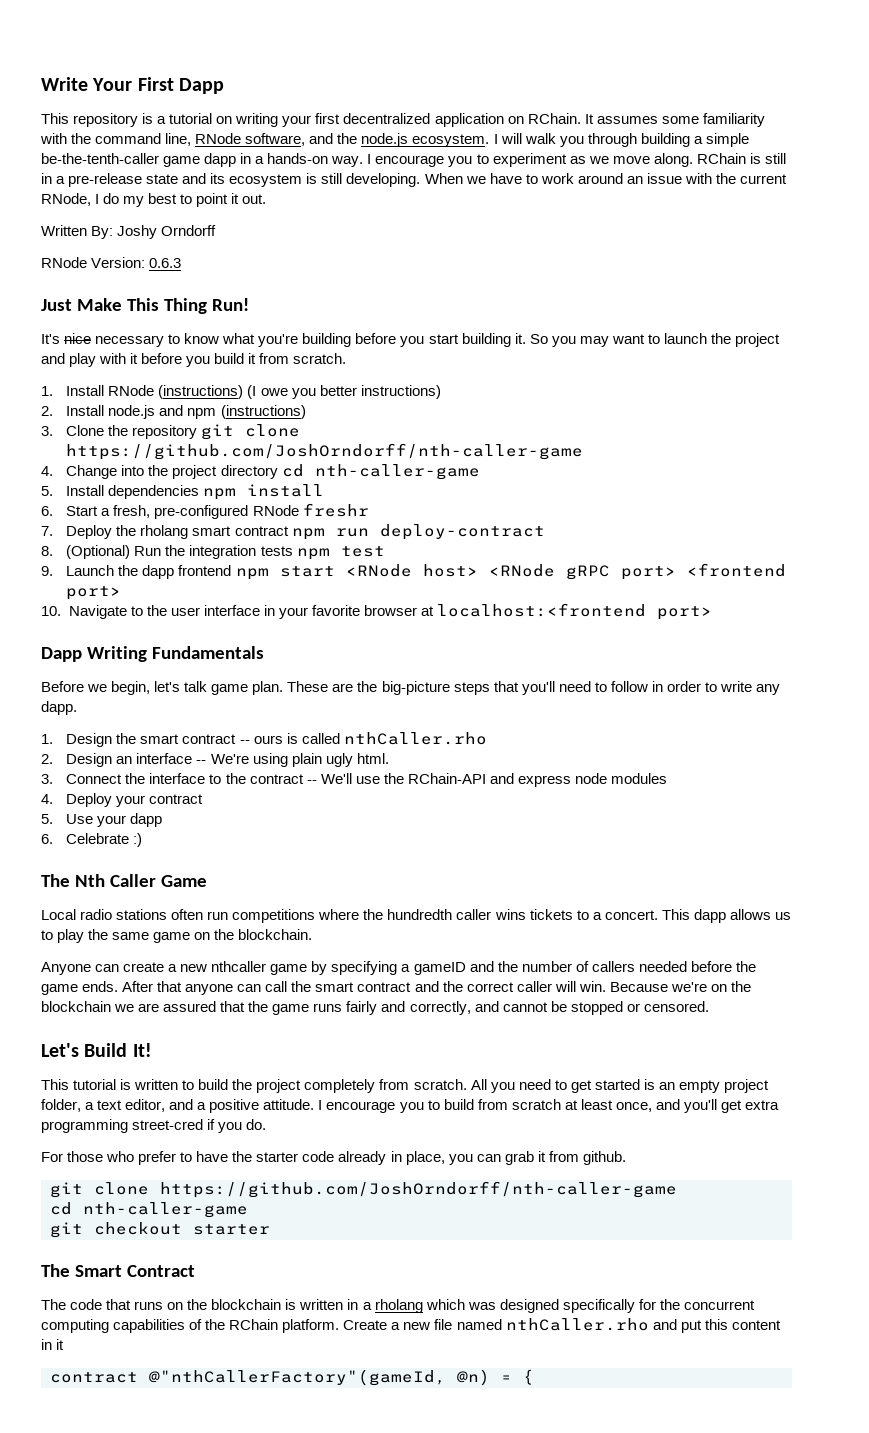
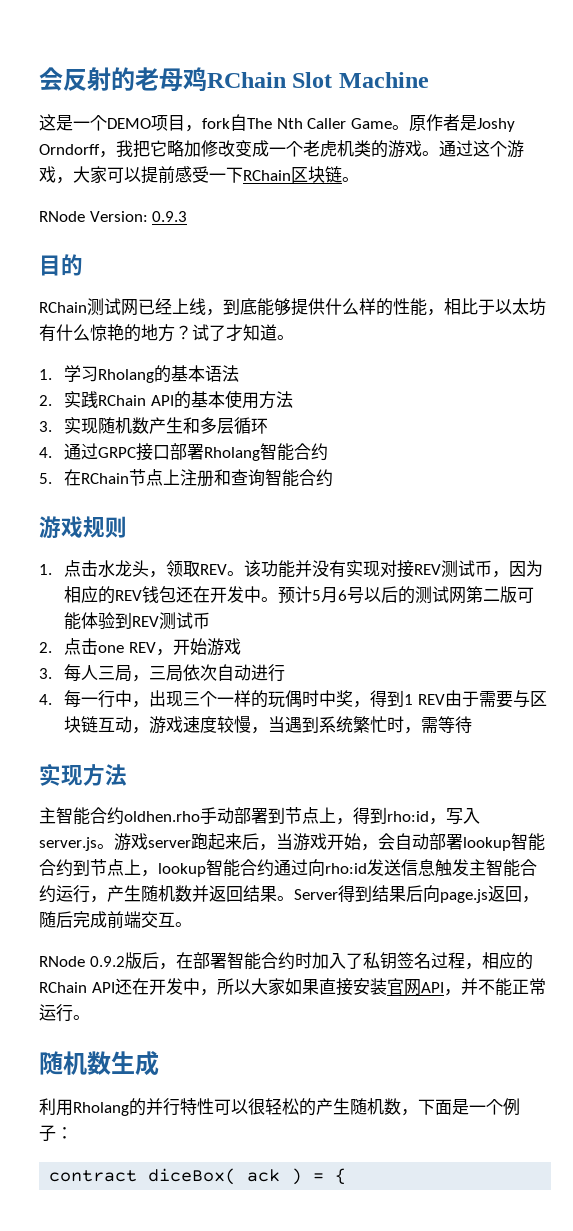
[41,77,225,94] [41,113,765,127] [40,133,749,147] [41,153,786,167] [41,173,787,187] [41,193,267,207] [41,225,217,239] [41,257,182,268] [41,298,249,314] [41,333,780,347] [41,353,347,367] [41,385,441,399] [41,405,306,419] [41,424,301,440] [66,443,584,460] [41,464,480,480] [41,484,325,500] [41,503,369,519] [41,524,545,540] [41,545,385,560] [41,563,786,580] [66,586,122,600] [41,603,713,620] [41,646,264,662] [41,681,781,695] [41,701,77,715] [41,732,487,747] [41,753,389,767] [41,773,668,787] [41,793,204,807] [41,813,163,827] [41,833,143,847] [41,874,207,887] [41,909,791,923] [41,929,313,943] [41,961,756,975] [41,981,751,995] [41,1001,709,1015] [41,1043,152,1057] [41,1079,769,1093] [41,1099,780,1113] [41,1119,267,1133] [41,1151,626,1165] [50,1181,677,1198] [50,1202,248,1218] [50,1222,270,1238] [41,1264,195,1277] [41,1299,755,1313] [41,1318,781,1333] [41,1339,65,1350] [50,1369,490,1386] Write Your First Dapp // This repository is a tutorial on writing your first decentralized application on RChain. It assumes some familiarity with the command line, RNode software, and the node.js ecosystem. I will walk you through building a simple be-the-tenth-caller game dapp in a hands-on way. I encourage you to experiment as we move along. RChain is still in a pre-release state and its ecosystem is still developing. When we have to work around an issue with the current RNode, I do my best to point it out. // Written By: Joshy Orndorff // RNode Version: 0.6.3 // Just Make This Thing Run! // It's nice necessary to know what you're building before you start building it. So you may want to launch the project and play with it before you build it from scratch. // 1. Install RNode (instructions) (I owe you better instructions) // 2. Install node.js and npm (instructions) // 3. Clone the repository git clone https://github.com/JoshOrndorff/nth-caller-game // 4. Change into the project directory cd nth-caller-game // 5. Install dependencies npm install // 6. Start a fresh, pre-configured RNode freshr // 7. Deploy the rholang smart contract npm run deploy-contract // 8. (Optional) Run the integration tests npm test // 9. Launch the dapp frontend npm start <RNode host> <RNode gRPC port> <frontend port> // 10. Navigate to the user interface in your favorite browser at localhost:<frontend port> // Dapp Writing Fundamentals // Before we begin, let's talk game plan. These are the big-picture steps that you'll need to follow in order to write any dapp. // 1. Design the smart contract -- ours is called nthCaller.rho // 2. Design an interface -- We're using plain ugly html. // 3. Connect the interface to the contract -- We'll use the RChain-API and express node modules // 4. Deploy your contract // 5. Use your dapp // 6. Celebrate :) // The Nth Caller Game // Local radio stations often run competitions where the hundredth caller wins tickets to a concert. This dapp allows us to play the same game on the blockchain. // Anyone can create a new nthcaller game by specifying a gameID and the number of callers needed before the game ends. After that anyone can call the smart contract and the correct caller will win. Because we're on the blockchain we are assured that the game runs fairly and correctly, and cannot be stopped or censored. // Let's Build It! // This tutorial is written to build the project completely from scratch. All you need to get started is an empty project folder, a text editor, and a positive attitude. I encourage you to build from scratch at least once, and you'll get extra programming street-cred if you do. // For those who prefer to have the starter code already in place, you can grab it from github. // git clone https://github.com/JoshOrndorff/nth-caller-game // cd nth-caller-game // git checkout starter // The Smart Contract // The code that runs on the blockchain is written in a rholang which was designed specifically for the concurrent computing capabilities of the RChain platform. Create a new file named nthCaller.rho and put this content in it // contract @"nthCallerFactory"(gameId, @n) -> [39,67,429,92] [39,114,515,132] [39,140,524,158] [39,166,359,184] [39,211,188,222] [39,254,83,276] [39,298,546,316] [39,324,294,342] [39,365,240,383] [39,390,293,409] [39,417,269,434] [39,443,329,461] [39,469,334,487] [39,516,127,539] [39,560,544,578] [64,586,535,604] [64,612,211,630] [39,638,241,656] [39,664,286,682] [39,690,547,708] [64,715,473,734] [39,763,127,786] [39,807,480,825] [39,833,545,851] [39,859,537,877] [39,885,539,903] [39,911,192,929] [39,952,533,970] [39,978,546,996] [39,1004,90,1022] [39,1051,159,1076] [39,1098,520,1116] [39,1125,73,1142] [49,1168,303,1185] 会反射的老母鸡RChain Slot Machine // 这是一个DEMO项目，fork自The Nth Caller Game。原作者是Joshy Orndorff，我把它略加修改变成一个老虎机类的游戏。通过这个游戏，大家可以提前感受一下RChain区块链。 // RNode Version: 0.9.3 // 目的 // RChain测试网已经上线，到底能够提供什么样的性能，相比于以太坊有什么惊艳的地方？试了才知道。 // 1.学习Rholang的基本语法 // 2.实践RChain API的基本使用方法 // 3.实现随机数产生和多层循环 // 4.通过GRPC接口部署Rholang智能合约 // 5.在RChain节点上注册和查询智能合约 // 游戏规则 // 1.点击水龙头，领取REV。该功能并没有实现对接REV测试币，因为相应的REV钱包还在开发中。预计5月6号以后的测试网第二版可能体验到REV测试币 // 2.点击one REV，开始游戏 // 3.每人三局，三局依次自动进行 // 4.每一行中，出现三个一样的玩偶时中奖，得到1 REV由于需要与区块链互动，游戏速度较慢，当遇到系统繁忙时，需等待 // 实现方法 // 主智能合约oldhen.rho手动部署到节点上，得到rho:id，写入server.js。游戏server跑起来后，当游戏开始，会自动部署lookup智能合约到节点上，lookup智能合约通过向rho:id发送信息触发主智能合约运行，产生随机数并返回结果。Server得到结果后向page.js返回，随后完成前端交互。 // RNode 0.9.2版后，在部署智能合约时加入了私钥签名过程，相应的RChain API还在开发中，所以大家如果直接安装官网API，并不能正常运行。 // 随机数生成 // 利用Rholang的并行特性可以很轻松的产生随机数，下面是一个例子： // contract diceBox( ack )

